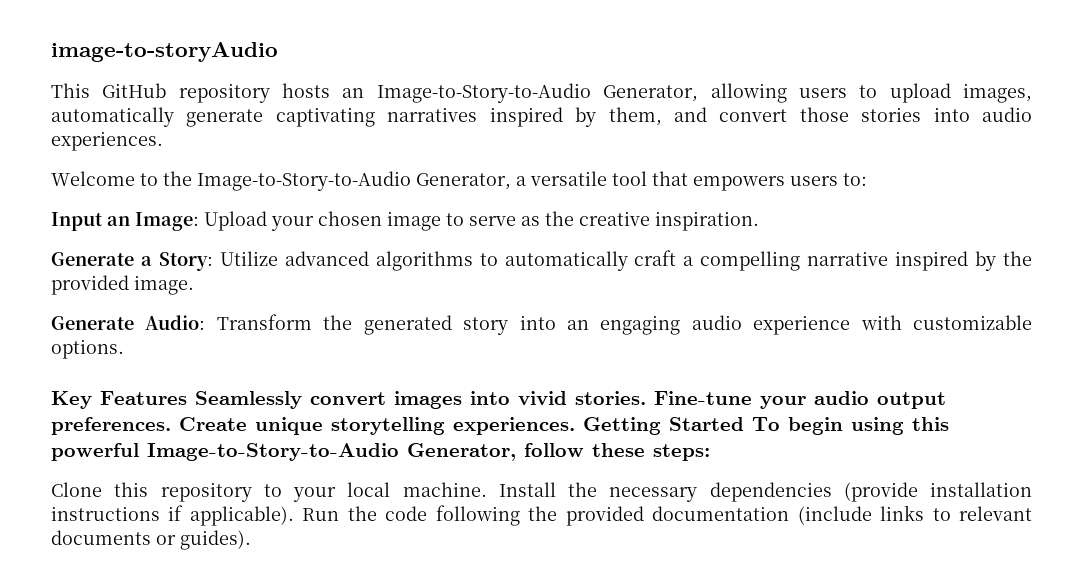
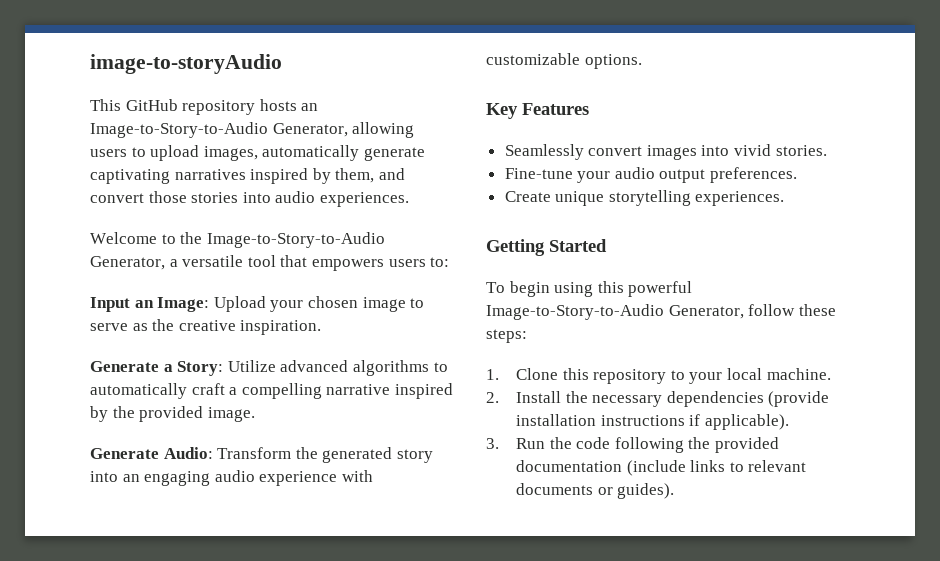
(187, 398) none -> (589, 109) //
(646, 398) none -> (827, 150) //
(171, 426) none -> (798, 175) //
(575, 426) none -> (785, 198) //
(744, 424) none -> (607, 245) //
(710, 452) none -> [486,369,499,380] 1.
(487, 489) none -> [486,392,499,403] // 2.
(294, 516) none -> [486,438,499,449] // 3.

